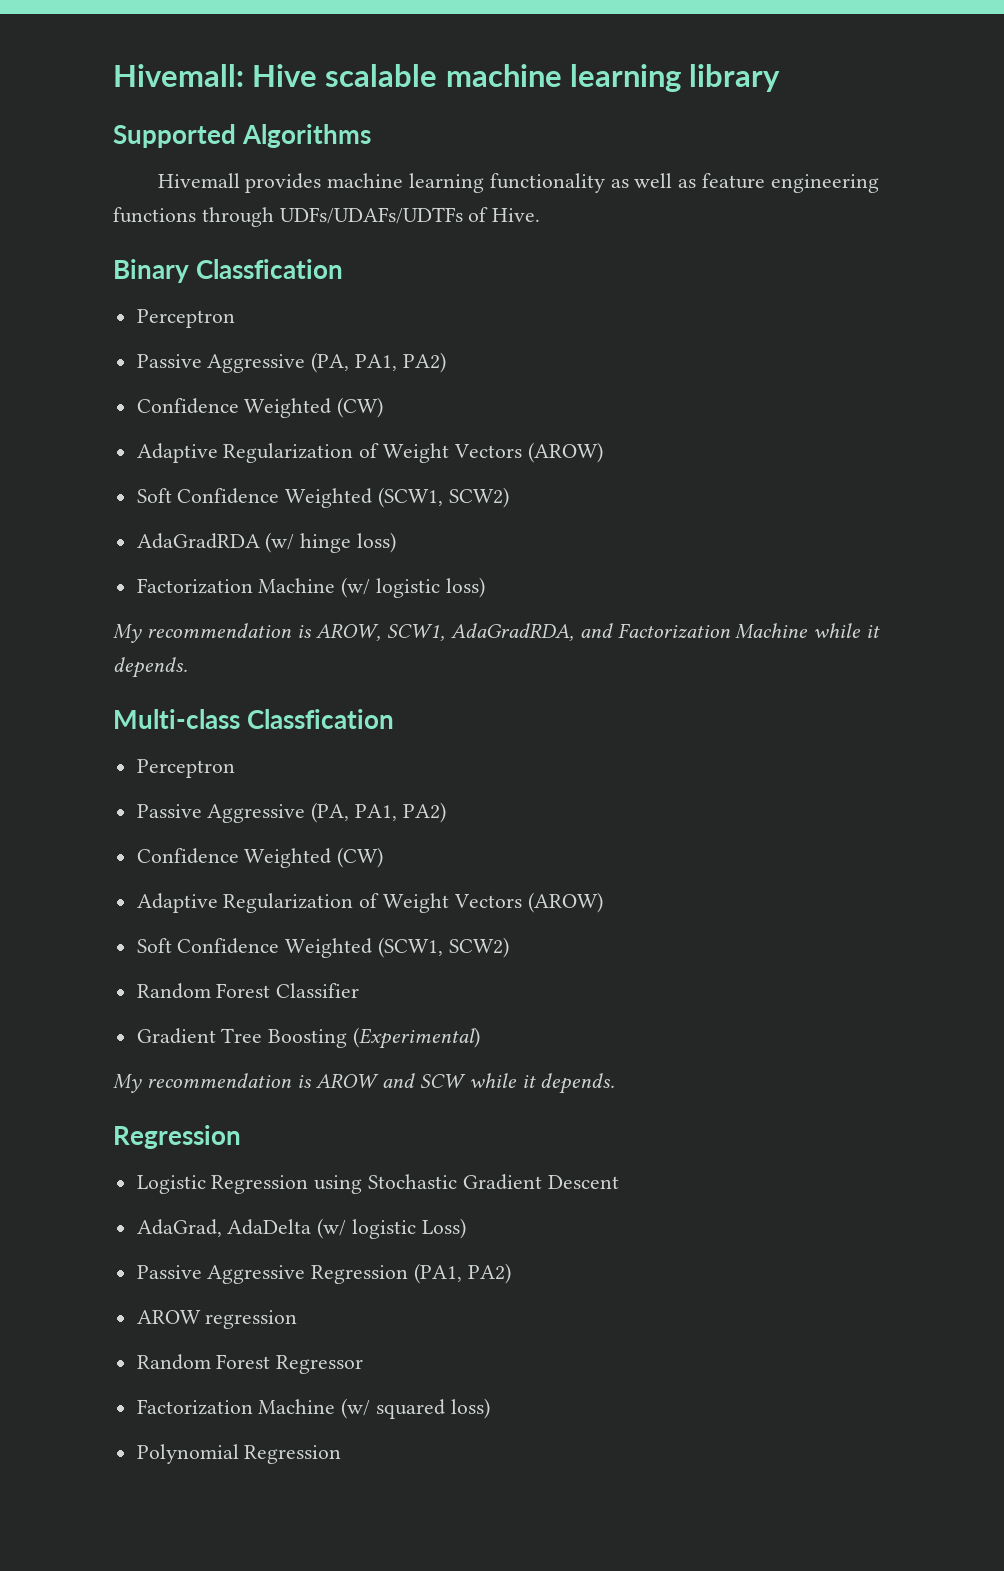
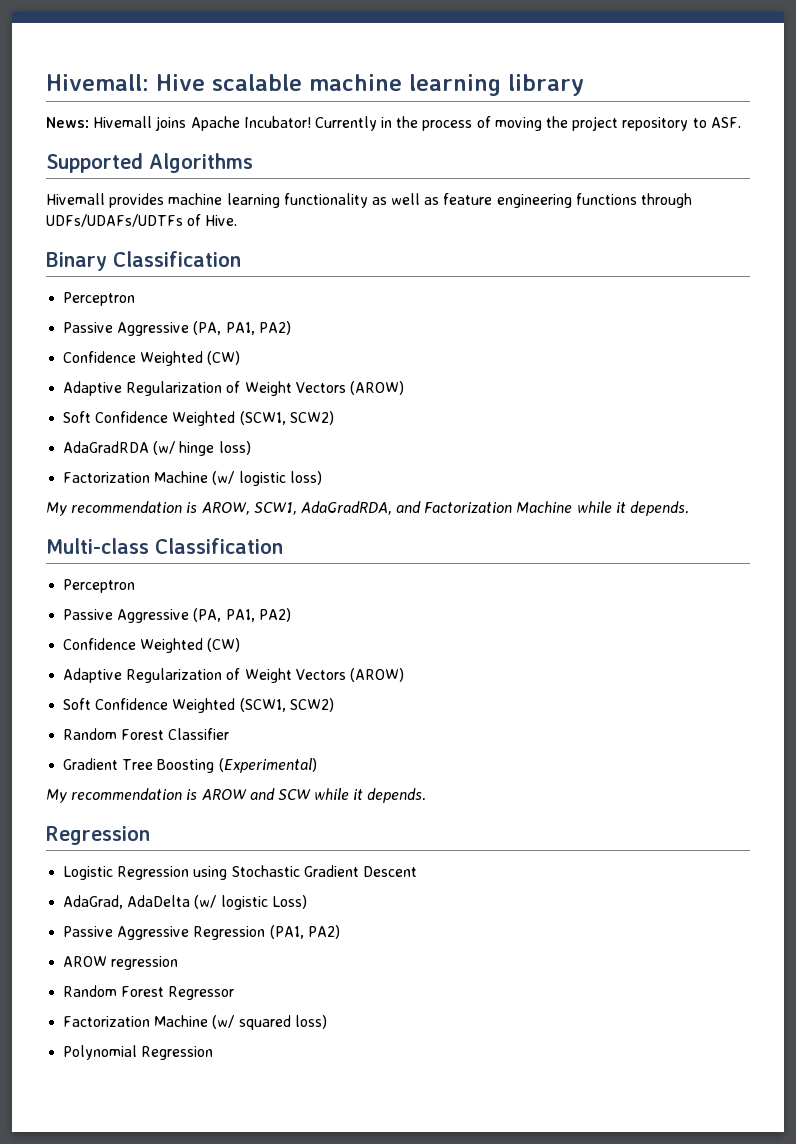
(781, 78) none -> [46,116,741,131] // News: Hivemall joins Apache Incubator! Currently in the process of moving the project repository to ASF.
[196,259,344,279] Classfication -> [113,251,241,267] Classification
[247,709,395,729] Classfication -> [155,538,283,554] Classification

